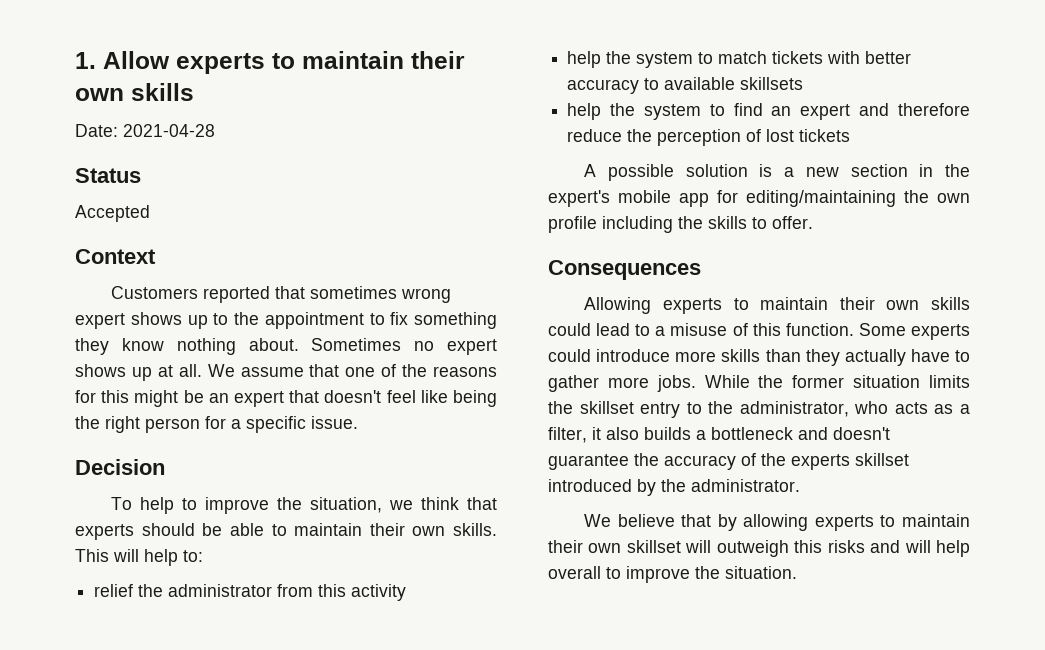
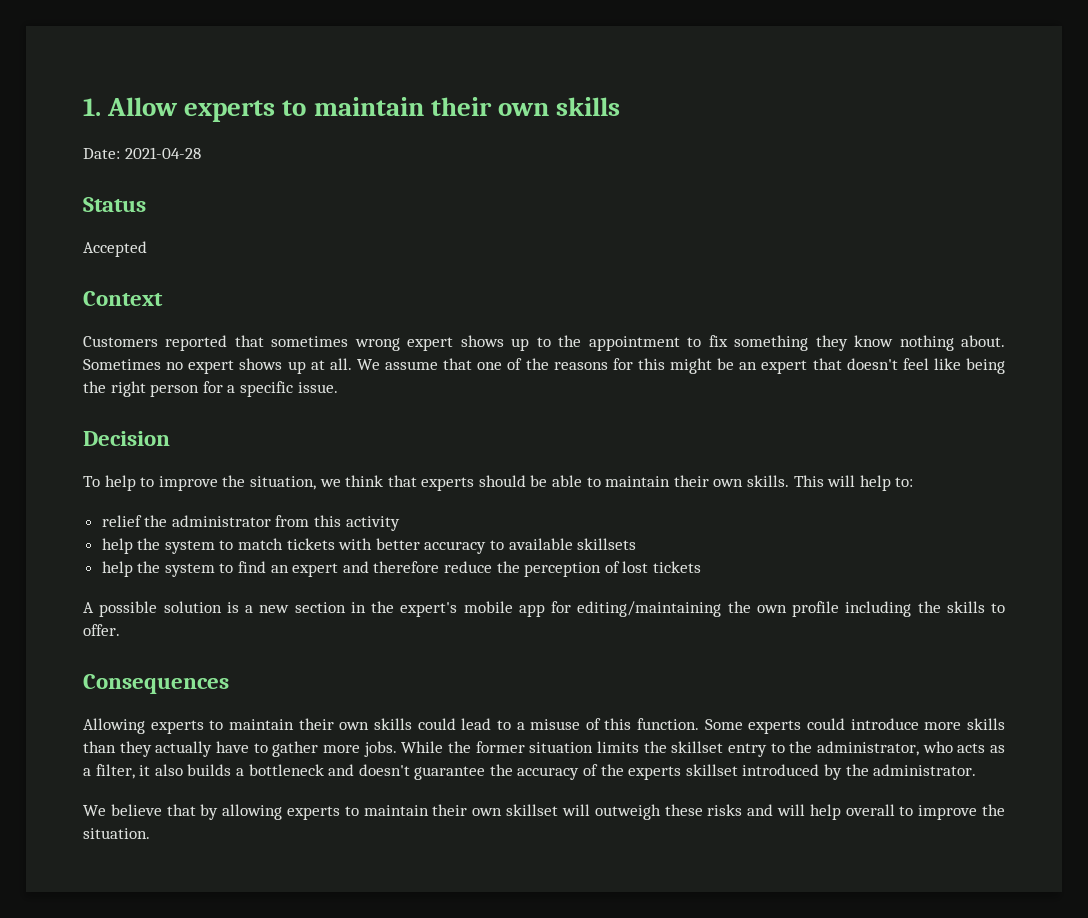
[794,540,823,553] this -> [664,804,703,816] these

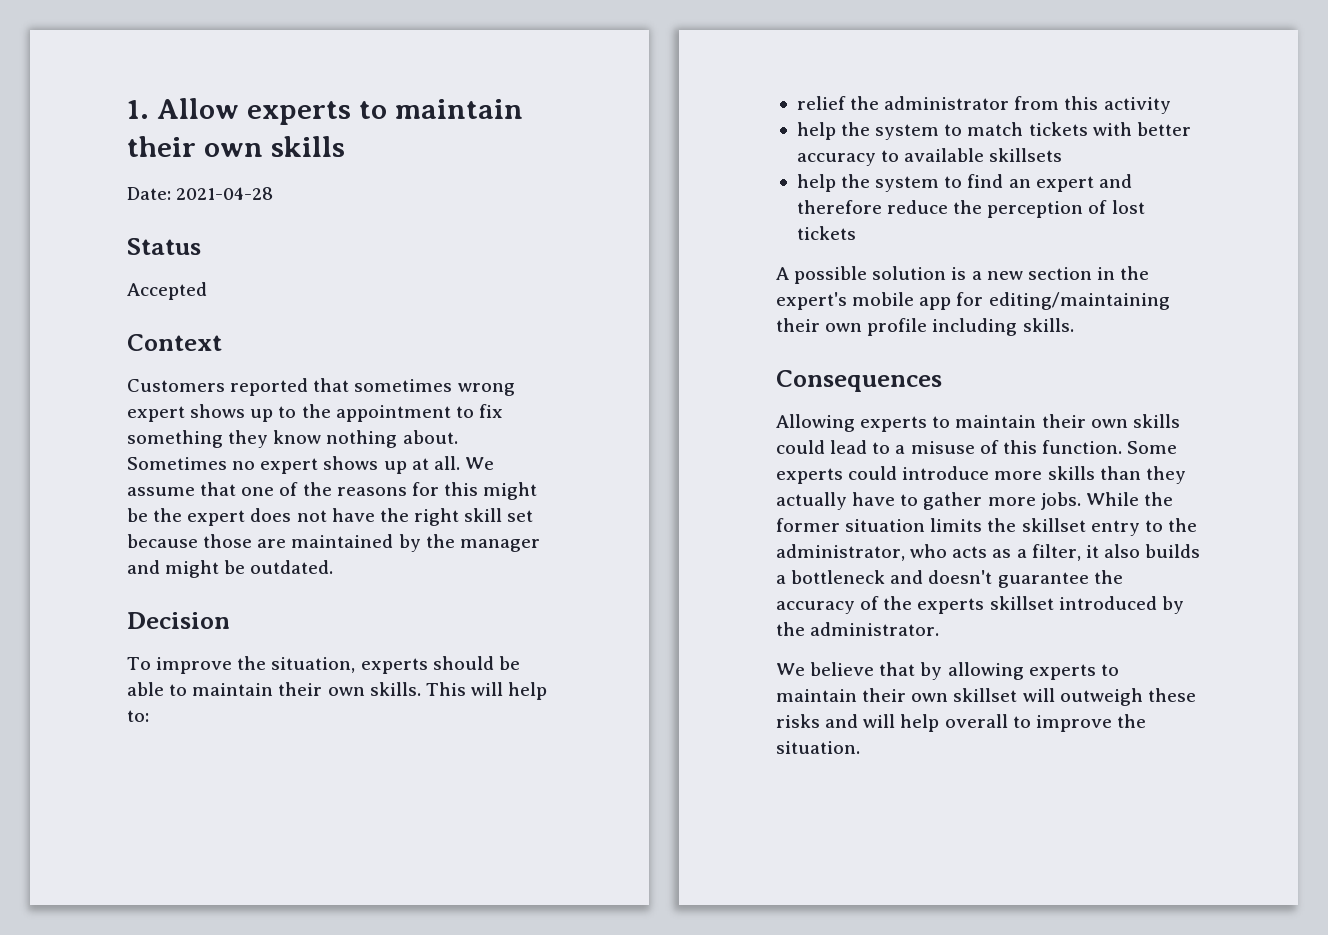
[739,358,1005,374] [83,381,338,397] an expert that doesn't feel like being the right person for a specific issue. -> [153,508,534,526] [127,534,540,552] [127,560,334,578] the expert does not have the right skill set because those are maintained by the manager and might be outdated.
[104,475,155,491] help to -> (151, 663) none
[319,475,417,487] we think that -> (356, 665) none
[727,601,751,613] the -> [776,318,820,332] their
[917,601,1005,613] [83,624,120,636] the skills to offer. -> [1022,318,1074,332] skills.

